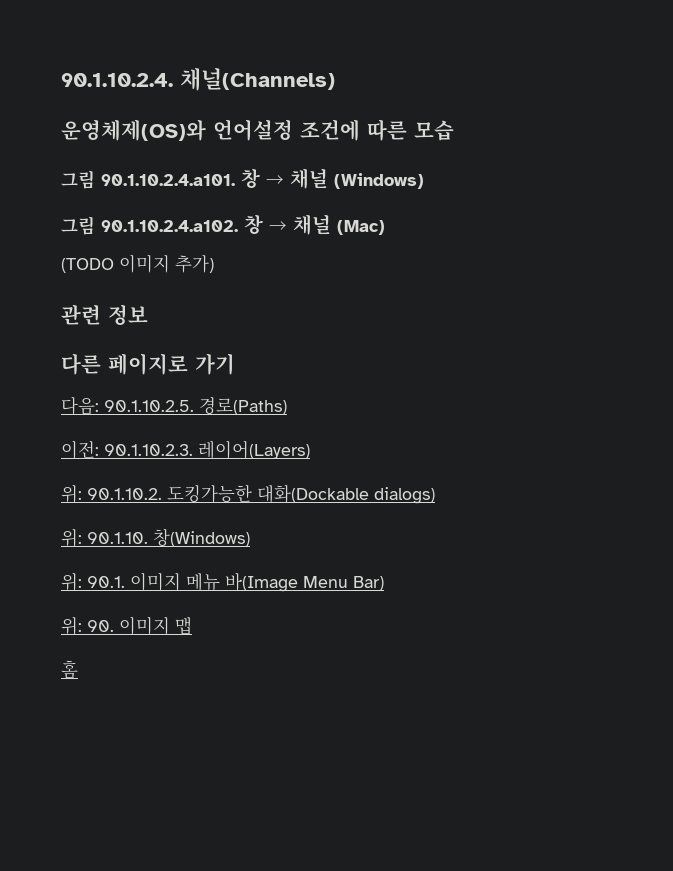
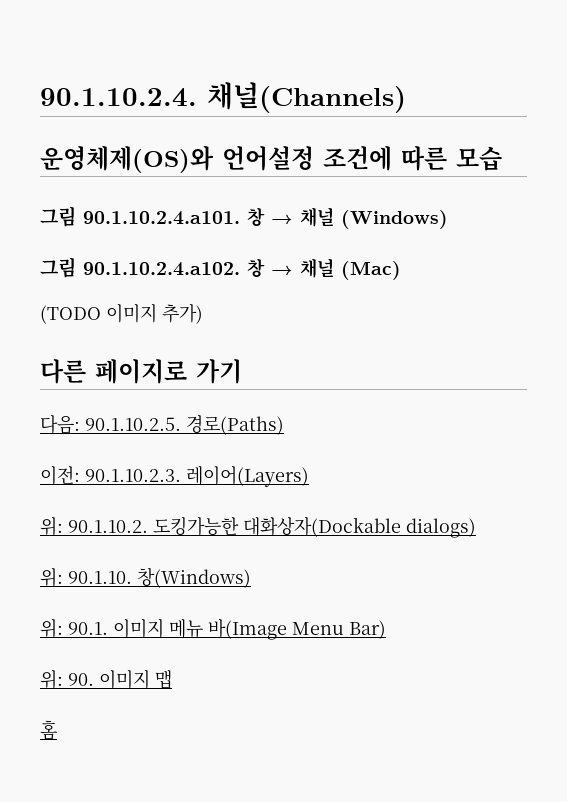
[61,304,148,325] // 관련 정보 -> (203, 314) none
[257,484,369,503] 대화(Dockable -> [243,516,401,537] 대화상자(Dockable

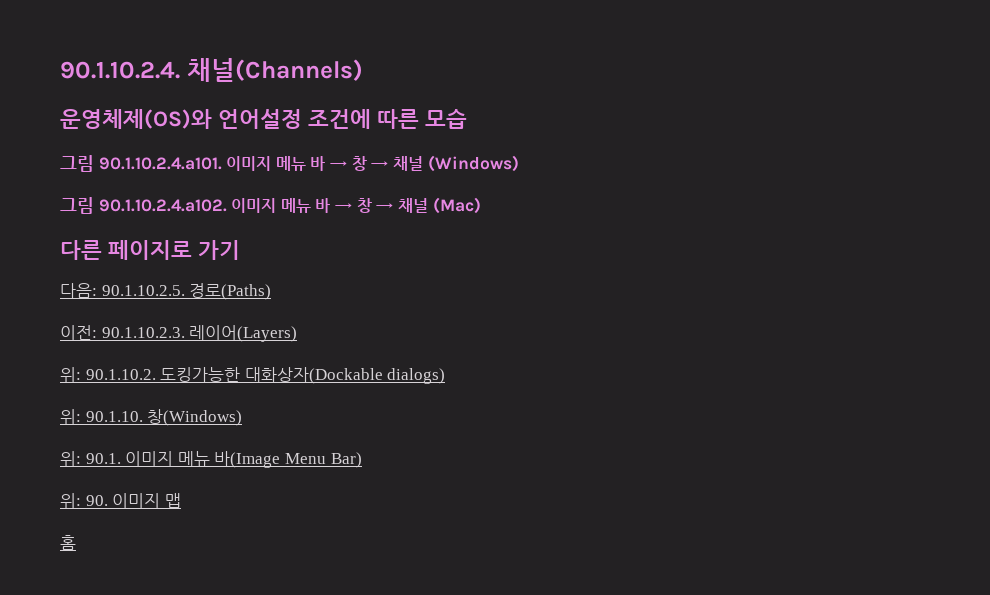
(240, 218) none -> [226,156,347,171] 이미지 메뉴 바 →
(240, 269) none -> [231,198,352,213] 이미지 메뉴 바 →
[40,303,203,324] // (TODO 이미지 추가) -> (481, 205) none

